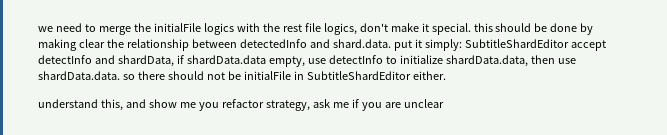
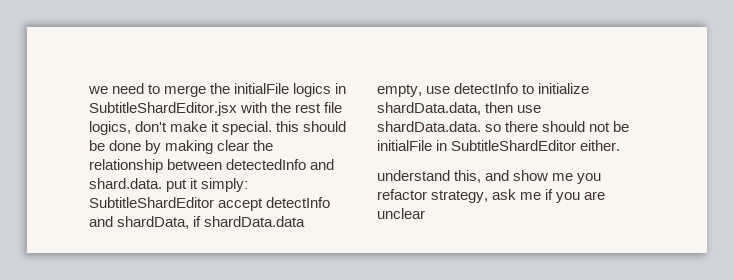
(234, 29) none -> [335,83,347,94] [89,102,237,116] in SubtitleShardEditor.jsx

